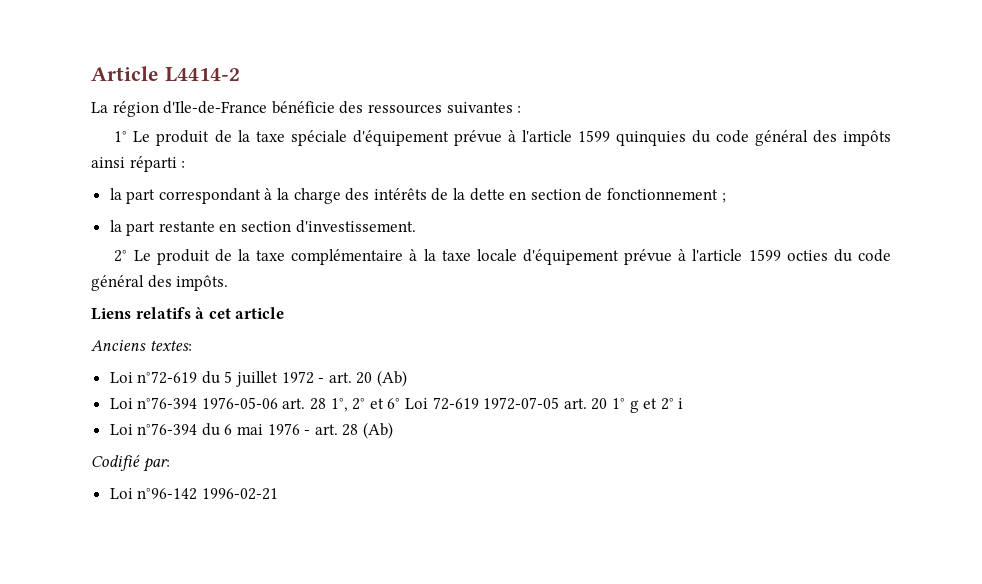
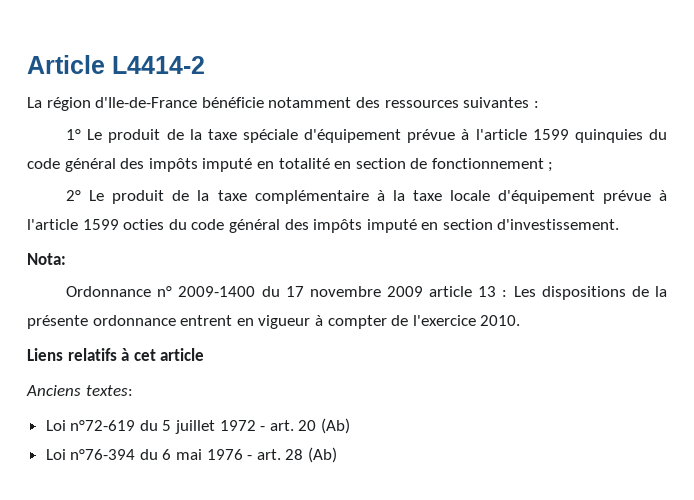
(335, 107) none -> [268,97,352,108] notamment
[91,156,186,172] [109,188,505,204] ainsi réparti : // la part correspondant à la charge des intérêts de la dette -> [202,158,330,172] imputé en totalité
[109,220,416,236] // la part restante en section d'investissement. -> (554, 167) none
[176,275,229,291] impôts. -> [313,219,620,233] [27,253,66,265] [66,286,668,300] [27,315,521,329] impôts imputé en section d'investissement. // Nota: // Ordonnance n° 2009-1400 du 17 novembre 2009 article 13 : Les dispositions de la présente ordonnance entrent en vigueur à compter de l'exercice 2010.
[109,397,684,413] // Loi n°76-394 1976-05-06 art. 28 1°, 2° et 6° Loi 72-619 1972-07-05 art. 20 1° g et 2° i -> (351, 426) none
[91,455,170,472] [109,488,278,500] // Codifié par: // Loi n°96-142 1996-02-21 -> (338, 455) none

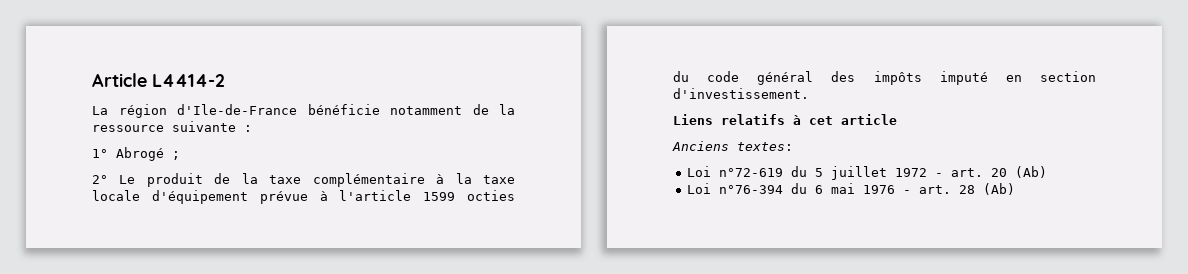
[355,97,539,108] [66,129,668,143] [27,158,544,172] des ressources suivantes : // 1° Le produit de la taxe spéciale d'équipement prévue à l'article 1599 quinquies du code général des impôts imputé en totalité en section de fonctionnement -> [472,104,515,115] [92,121,252,132] [92,147,164,161] de la ressource suivante : // 1° Abrogé
[27,253,66,265] [66,286,668,300] [27,315,521,329] // Nota: // Ordonnance n° 2009-1400 du 17 novembre 2009 article 13 : Les dispositions de la présente ordonnance entrent en vigueur à compter de l'exercice 2010. -> (809, 93) none

